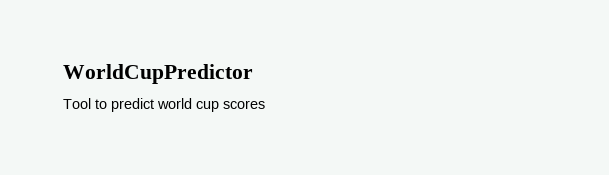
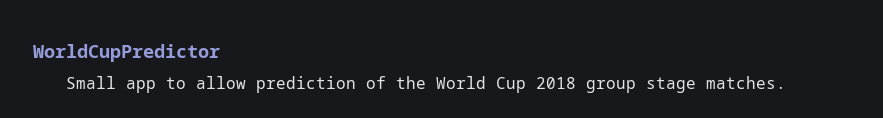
[63,98,265,112] Tool to predict world cup scores -> [65,76,786,93] Small app to allow prediction of the World Cup 2018 group stage matches.

